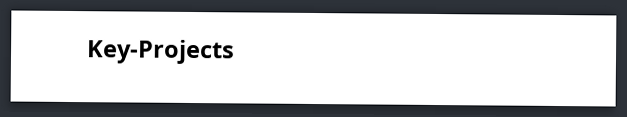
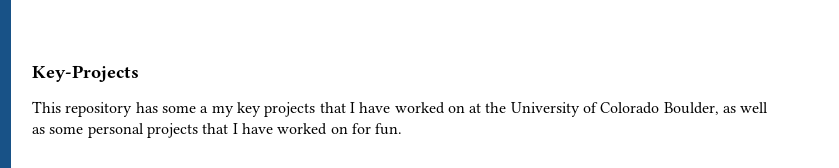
(235, 52) none -> [32,101,769,117] [32,123,403,138] // This repository has some a my key projects that I have worked on at the University of Colorado Boulder, as well as some personal projects that I have worked on for fun.

